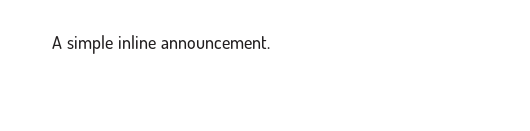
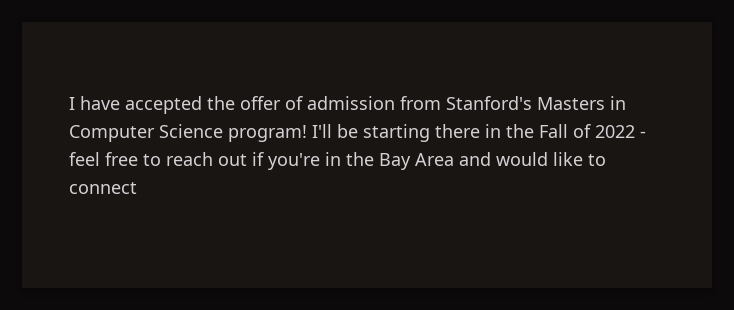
[52,35,270,54] A simple inline announcement. -> [69,96,626,114] [69,124,646,142] [69,152,606,170] [69,182,137,194] I have accepted the offer of admission from Stanford's Masters in Computer Science program! I'll be starting there in the Fall of 2022 - feel free to reach out if you're in the Bay Area and would like to connect

